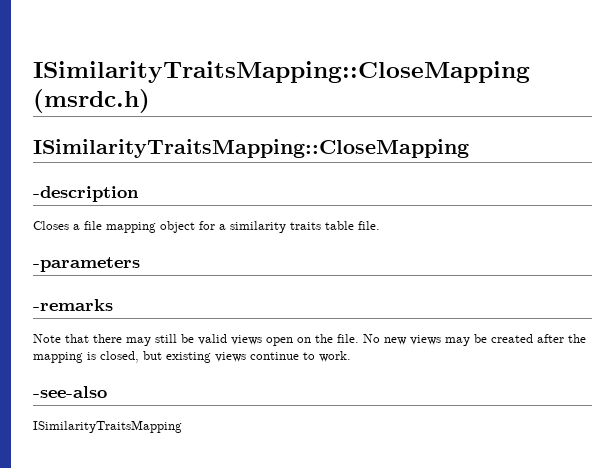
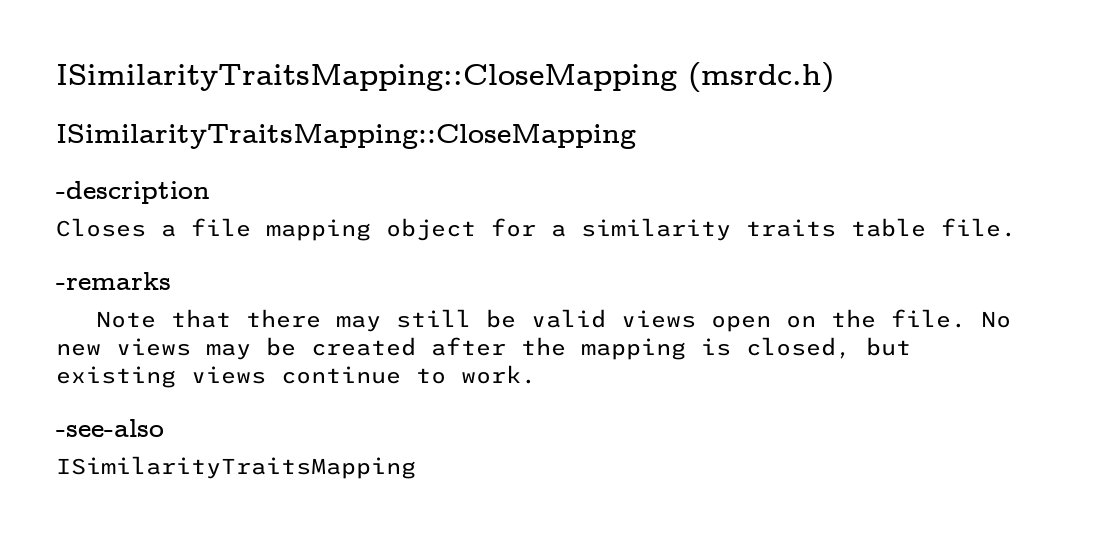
[33,257,140,272] // -parameters -> (1016, 227) none

